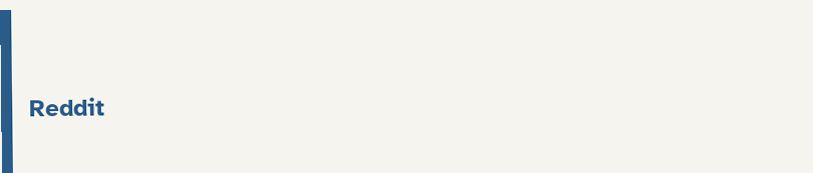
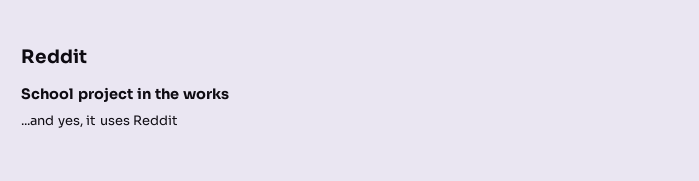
[29,97,105,117] Reddit -> [21,48,87,64] [21,87,229,102] [21,115,179,128] Reddit // School project in the works // ...and yes, it uses Reddit

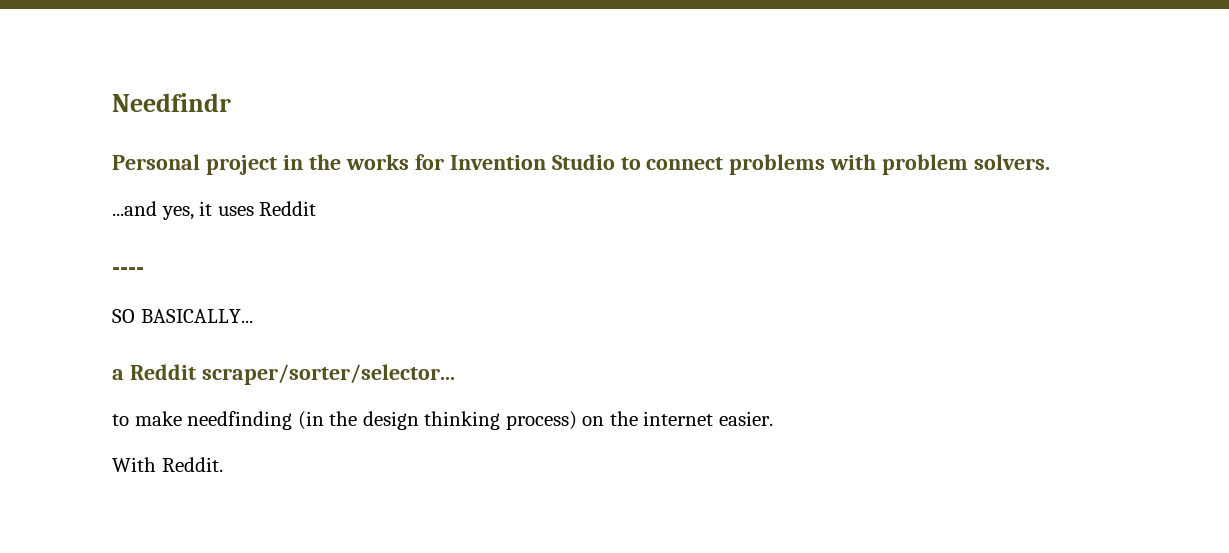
[21,48,87,64] [21,88,74,100] Reddit // School -> [112,93,231,112] [112,154,200,170] Needfindr // Personal
(229, 94) none -> [414,154,1051,175] for Invention Studio to connect problems with problem solvers.
(179, 120) none -> [112,267,144,276] [112,309,253,323] [112,364,455,385] [112,411,773,430] [112,457,223,472] // ---- // SO BASICALLY... // a Reddit scraper/sorter/selector... // to make needfinding (in the design thinking process) on the internet easier. // With Reddit.

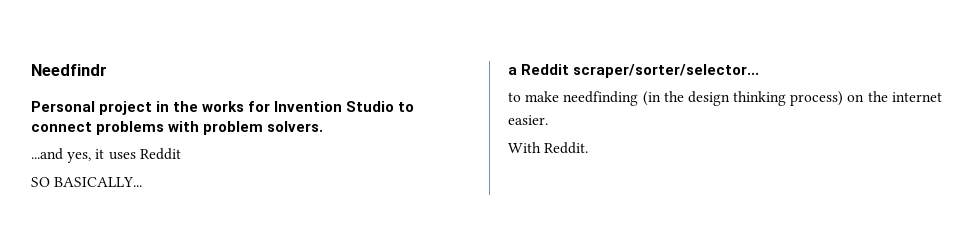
[112,267,144,276] // ---- -> (181, 154) none

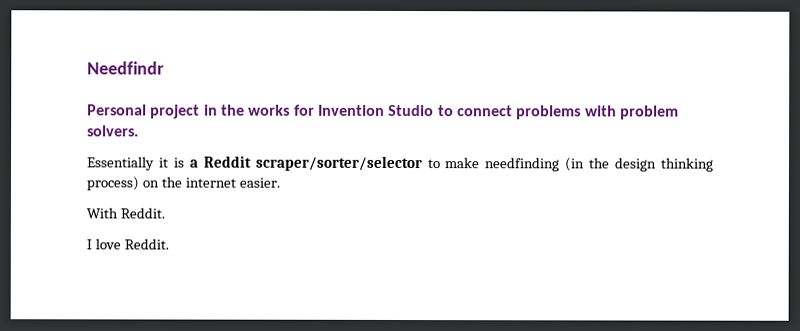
[31,148,181,163] [31,177,143,187] ...and yes, it uses Reddit // SO BASICALLY... // -> [86,156,185,171] Essentially it is
[573,64,760,78] scraper/sorter/selector... // -> [254,155,423,172] scraper/sorter/selector
(589, 148) none -> [86,238,169,250] // I love Reddit.

